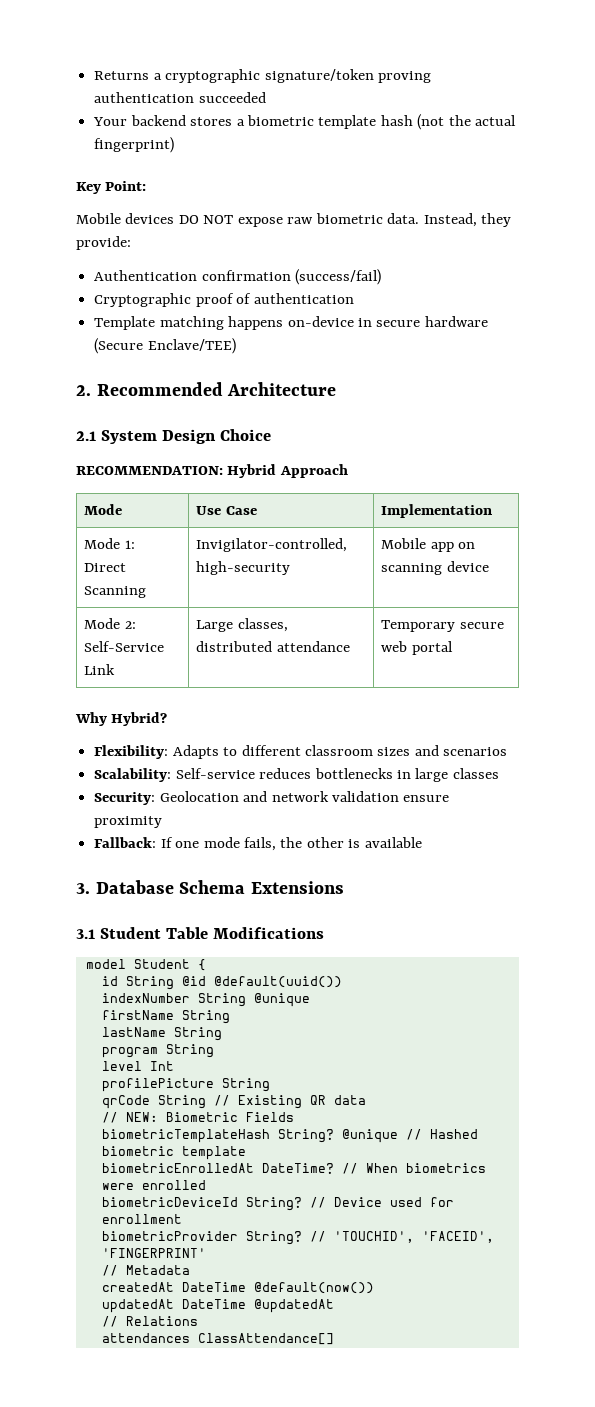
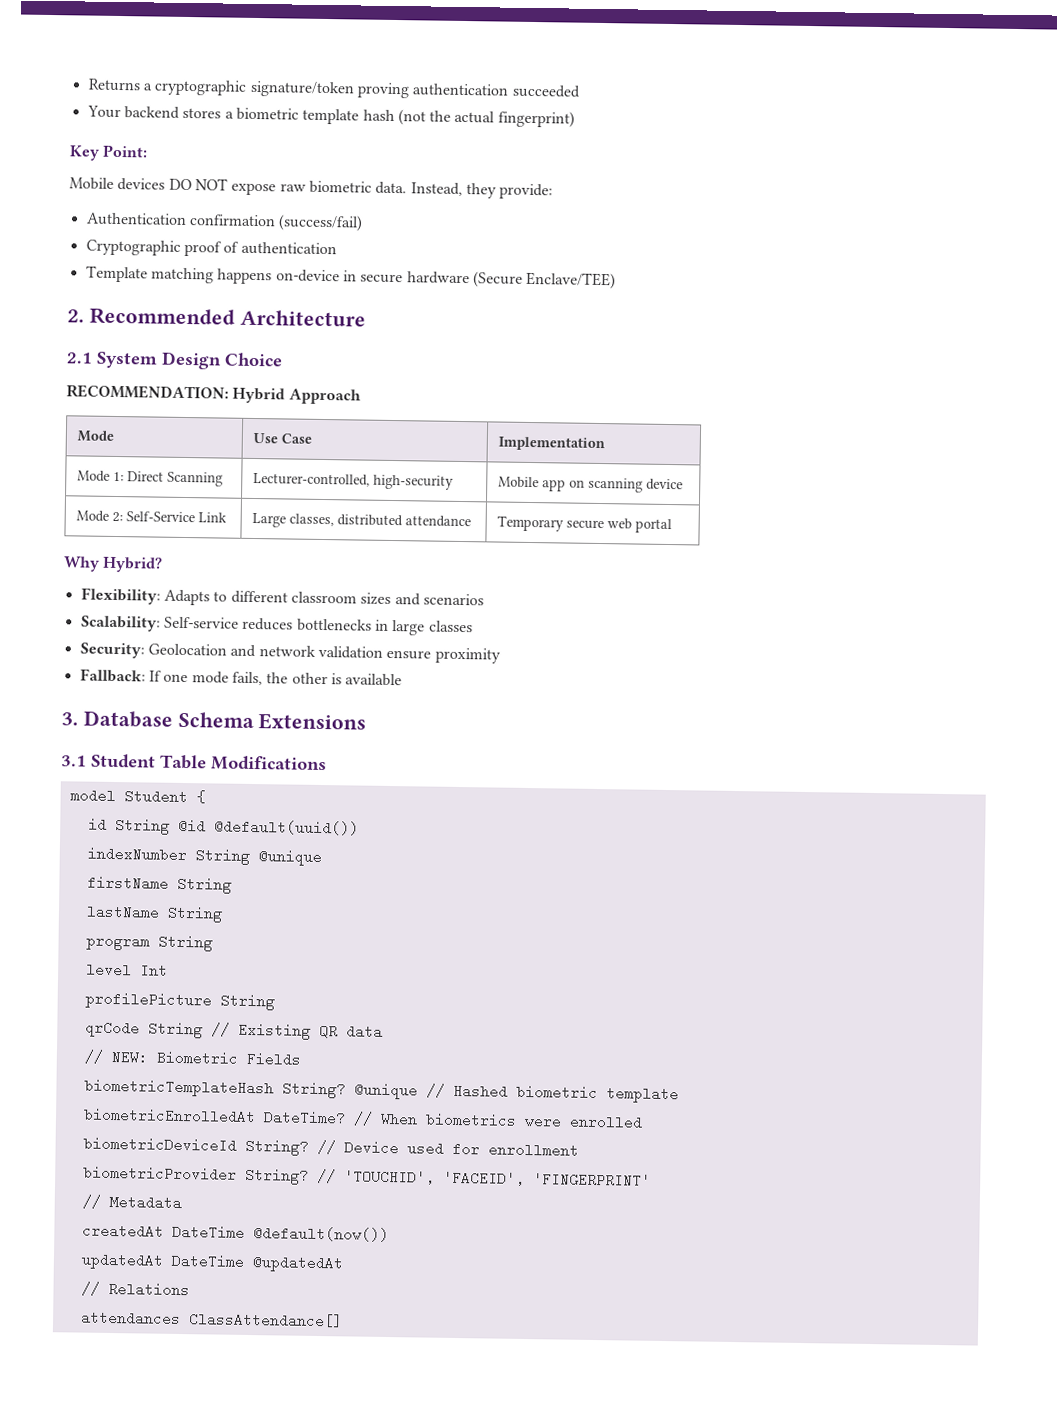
[196,538,348,552] Invigilator-controlled, -> [252,472,370,487] Lecturer-controlled,

